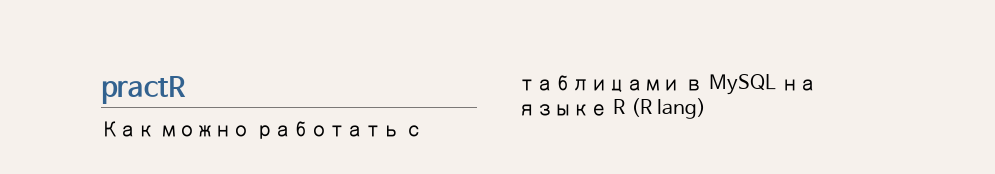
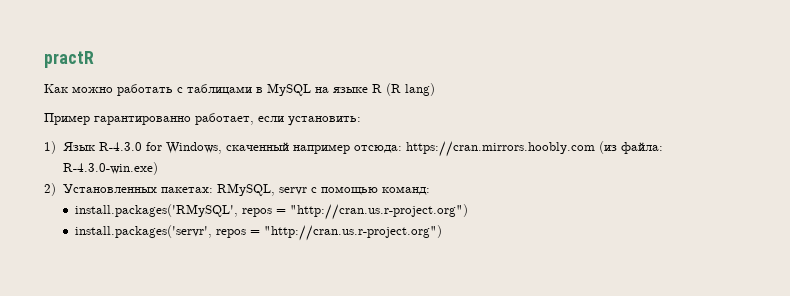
(706, 108) none -> [44,113,361,126] [44,141,663,157] [62,162,158,175] [44,183,430,196] [74,204,468,220] [74,225,442,241] // Пример гарантированно работает, если установить: // 1) Язык R-4.3.0 for Windows, скаченный например отсюда: https://cran.mirrors.hoobly.com (из файла: R-4.3.0-win.exe) // 2) Установленных пакетах: RMySQL, servr с помощью команд: // install.packages('RMySQL', repos = "http://cran.us.r-project.org") // install.packages('servr', repos = "http://cran.us.r-project.org")

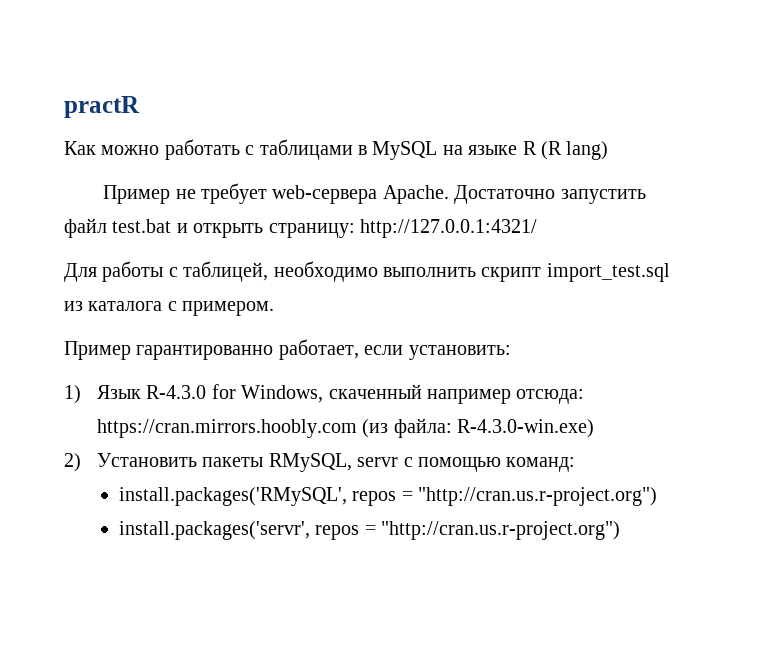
(435, 89) none -> [103,183,646,204] [64,218,537,238] [64,261,670,282] [64,301,275,316] // Пример не требует web-сервера Apache. Достаточно запустить файл test.bat и открыть страницу: http://127.0.0.1:4321/ // Для работы с таблицей, необходимо выполнить скрипт import_test.sql из каталога с примером.
[62,184,213,194] Установленных пакетах: -> [96,453,264,467] Установить пакеты

